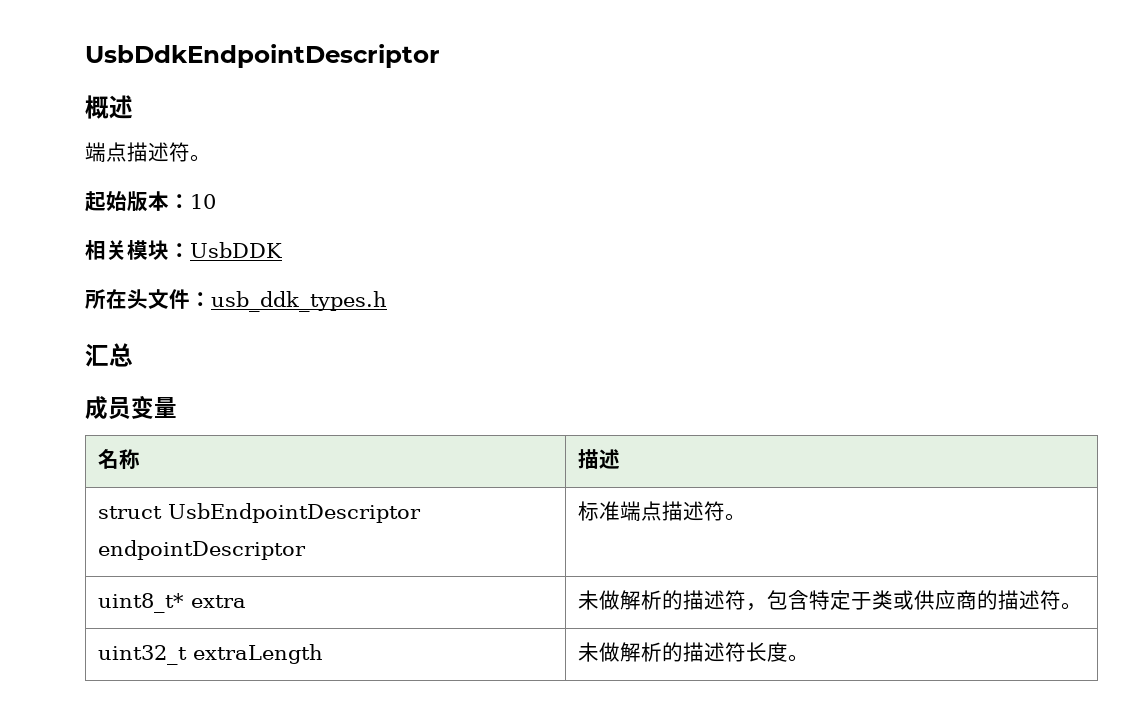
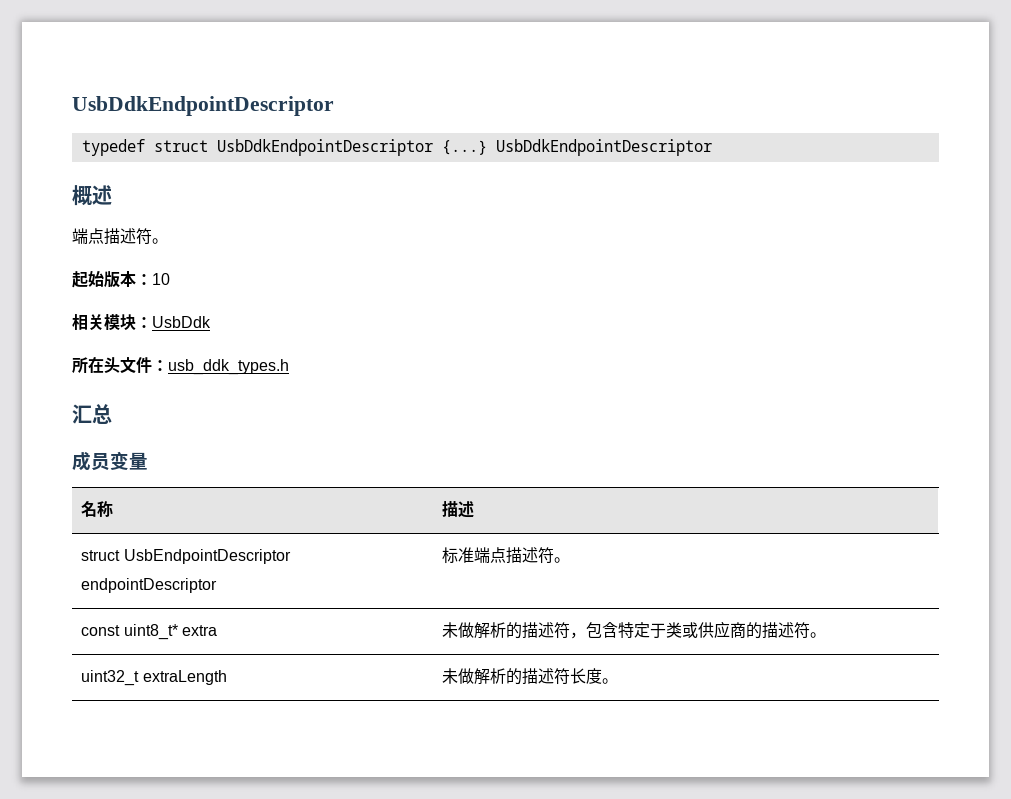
[85,44,440,68] UsbDdkEndpointDescriptor -> [72,96,334,116] [81,139,712,156] UsbDdkEndpointDescriptor // typedef struct UsbDdkEndpointDescriptor {...} UsbDdkEndpointDescriptor
[190,242,282,258] UsbDDK -> [152,316,211,328] UsbDdk
(747, 517) none -> [81,625,121,636] const

